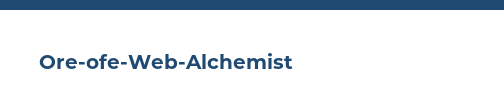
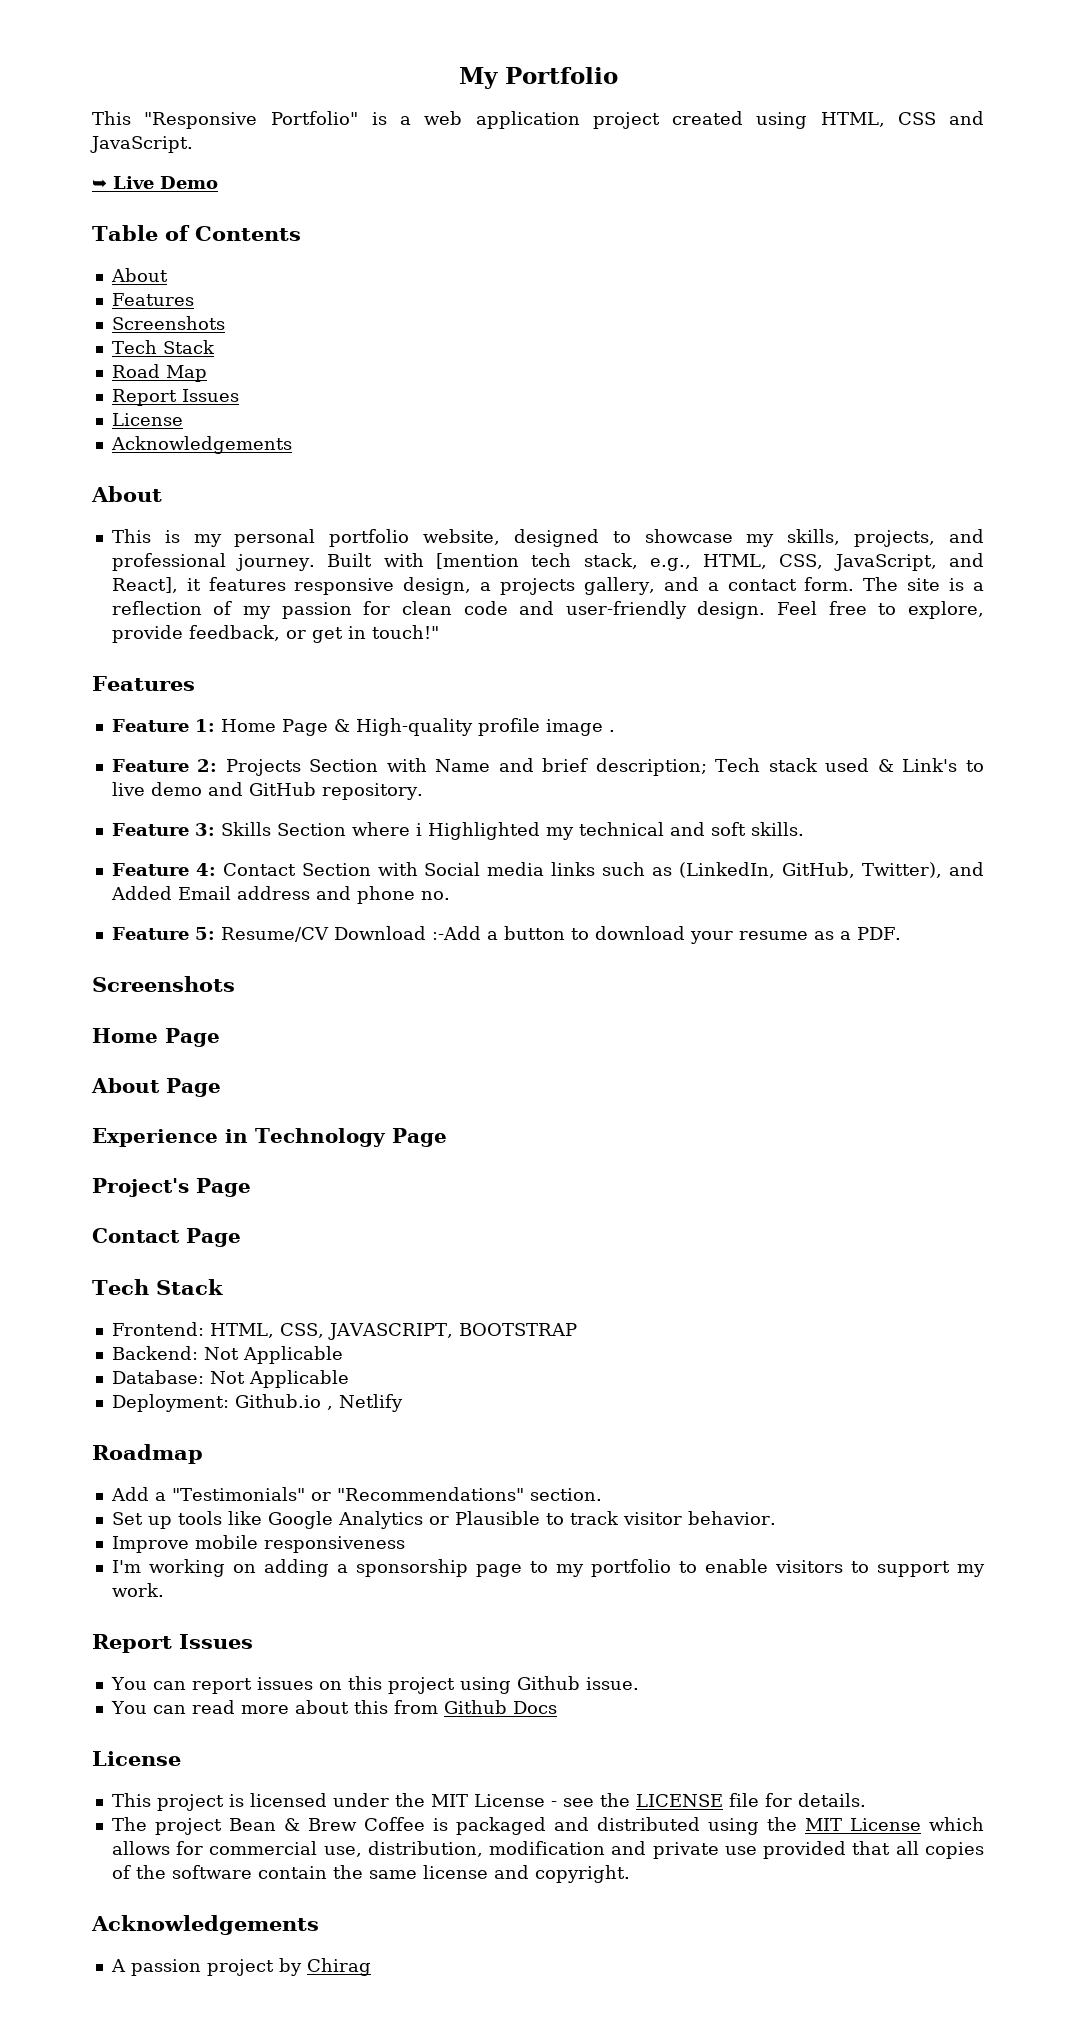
[39,53,293,69] Ore-ofe-Web-Alchemist -> [458,67,618,89] [92,111,985,129] [90,136,193,153] [92,176,218,189] [92,225,301,241] [110,268,168,282] [111,293,194,306] [111,316,225,330] [111,340,215,354] [111,364,207,382] [111,389,239,406] [111,413,183,426] [110,436,292,454] [91,486,162,502] [111,529,985,547] [111,553,985,571] [111,577,984,595] [111,601,985,619] [111,625,439,643] [92,676,195,691] [111,718,615,736] [111,758,984,776] [111,782,423,800] [111,822,804,840] [111,862,984,878] [110,886,450,904] [111,926,901,944] [92,976,235,992] [92,1028,220,1047] [91,1078,221,1097] [92,1128,447,1147] [92,1178,251,1197] [92,1228,241,1247] [92,1279,223,1295] [111,1322,577,1340] [111,1346,343,1364] [111,1370,349,1388] [111,1394,403,1412] [92,1444,203,1464] [110,1487,602,1501] [111,1511,776,1529] [111,1535,405,1553] [111,1559,985,1577] [111,1583,164,1597] [92,1634,253,1653] [110,1676,639,1694] [110,1700,557,1714] [92,1751,181,1766] [111,1793,866,1811] [111,1817,985,1835] [111,1841,984,1859] [111,1865,630,1883] [91,1915,319,1935] [110,1958,371,1976] My Portfolio // This "Responsive Portfolio" is a web application project created using HTML, CSS and JavaScript. // ➥ Live Demo // Table of Contents // About // Features // Screenshots // Tech Stack // Road Map // Report Issues // License // Acknowledgements // About // This is my personal portfolio website, designed to showcase my skills, projects, and professional journey. Built with [mention tech stack, e.g., HTML, CSS, JavaScript, and React], it features responsive design, a projects gallery, and a contact form. The site is a reflection of my passion for clean code and user-friendly design. Feel free to explore, provide feedback, or get in touch!" // Features // Feature 1: Home Page & High-quality profile image . // Feature 2: Projects Section with Name and brief description; Tech stack used & Link's to live demo and GitHub repository. // Feature 3: Skills Section where i Highlighted my technical and soft skills. // Feature 4: Contact Section with Social media links such as (LinkedIn, GitHub, Twitter), and Added Email address and phone no. // Feature 5: Resume/CV Download :-Add a button to download your resume as a PDF. // Screenshots // Home Page // About Page // Experience in Technology Page // Project's Page // Contact Page // Tech Stack // Frontend: HTML, CSS, JAVASCRIPT, BOOTSTRAP // Backend: Not Applicable // Database: Not Applicable // Deployment: Github.io , Netlify // Roadmap // Add a "Testimonials" or "Recommendations" section. // Set up tools like Google Analytics or Plausible to track visitor behavior. // Improve mobile responsiveness // I'm working on adding a sponsorship page to my portfolio to enable visitors to support my work. // Report Issues // You can report issues on this project using Github issue. // You can read more about this from Github Docs // License // This project is licensed under the MIT License - see the LICENSE file for details. // The project Bean & Brew Coffee is packaged and distributed using the MIT License which allows for commercial use, distribution, modification and private use provided that all copies of the software contain the same license and copyright. // Acknowledgements // A passion project by Chirag

